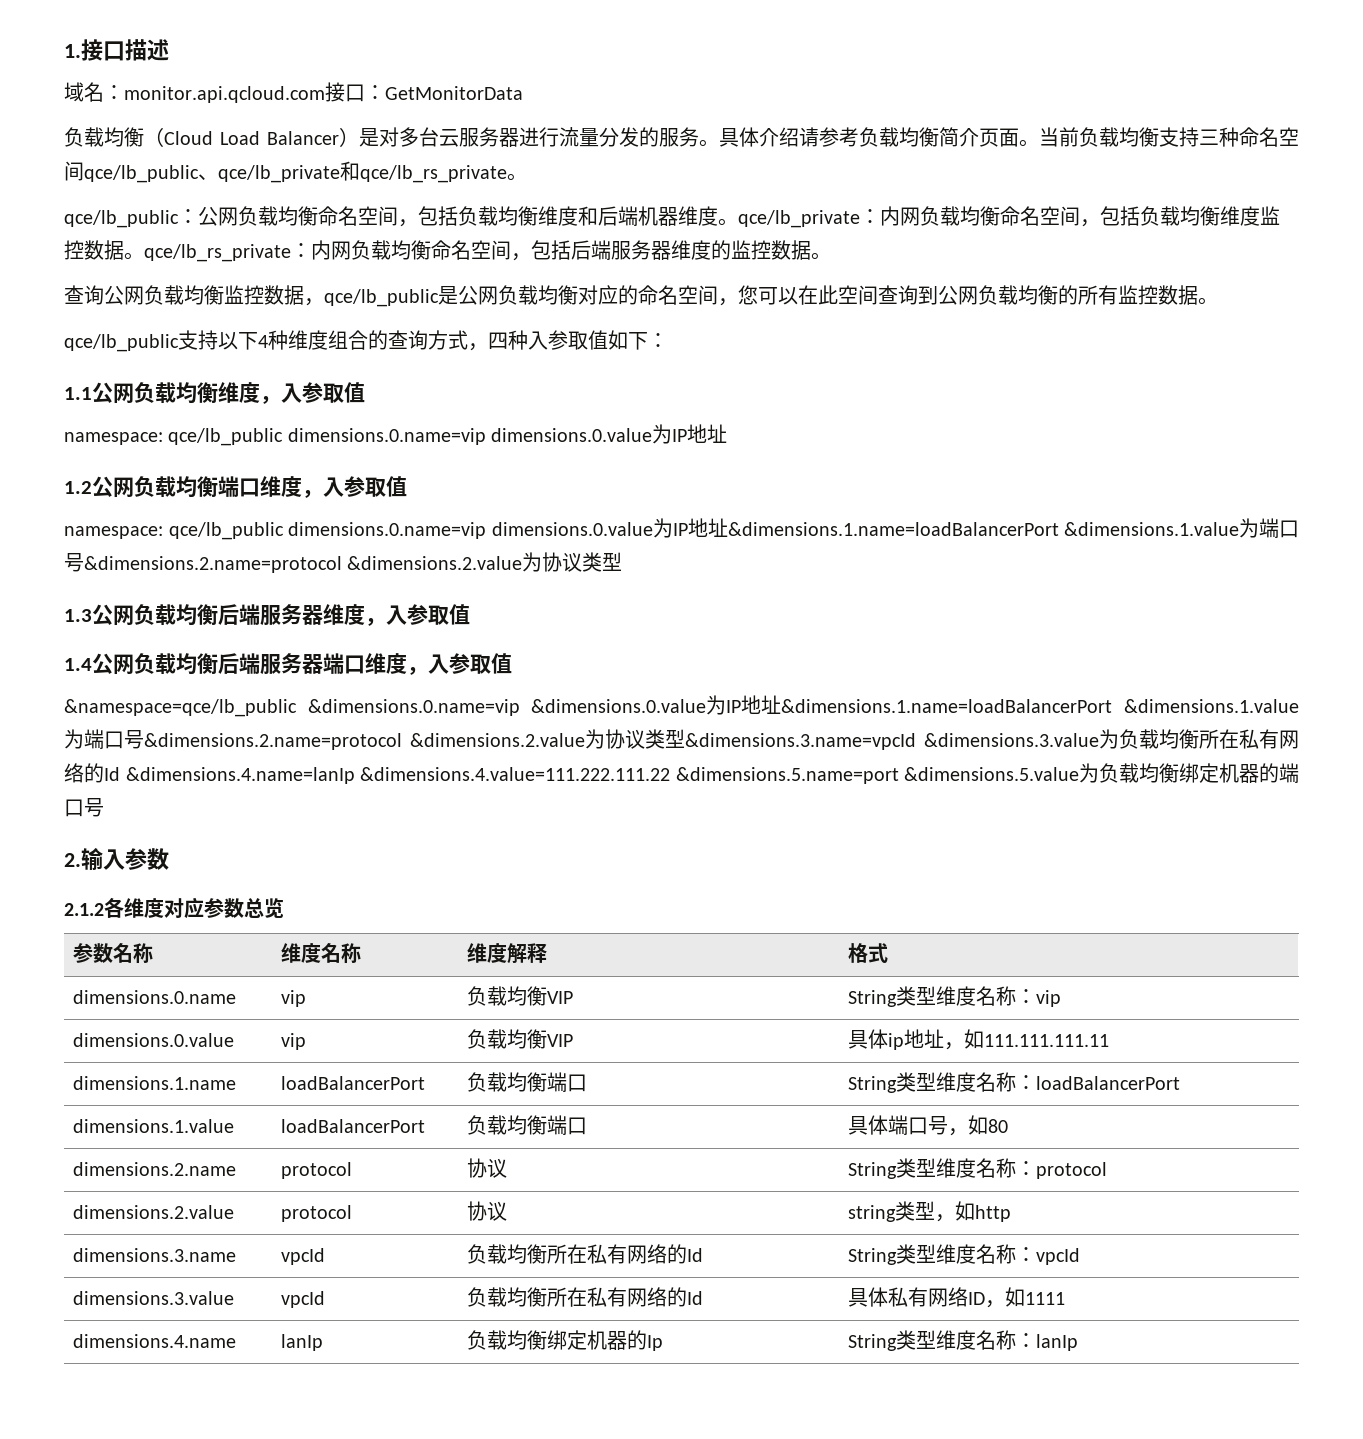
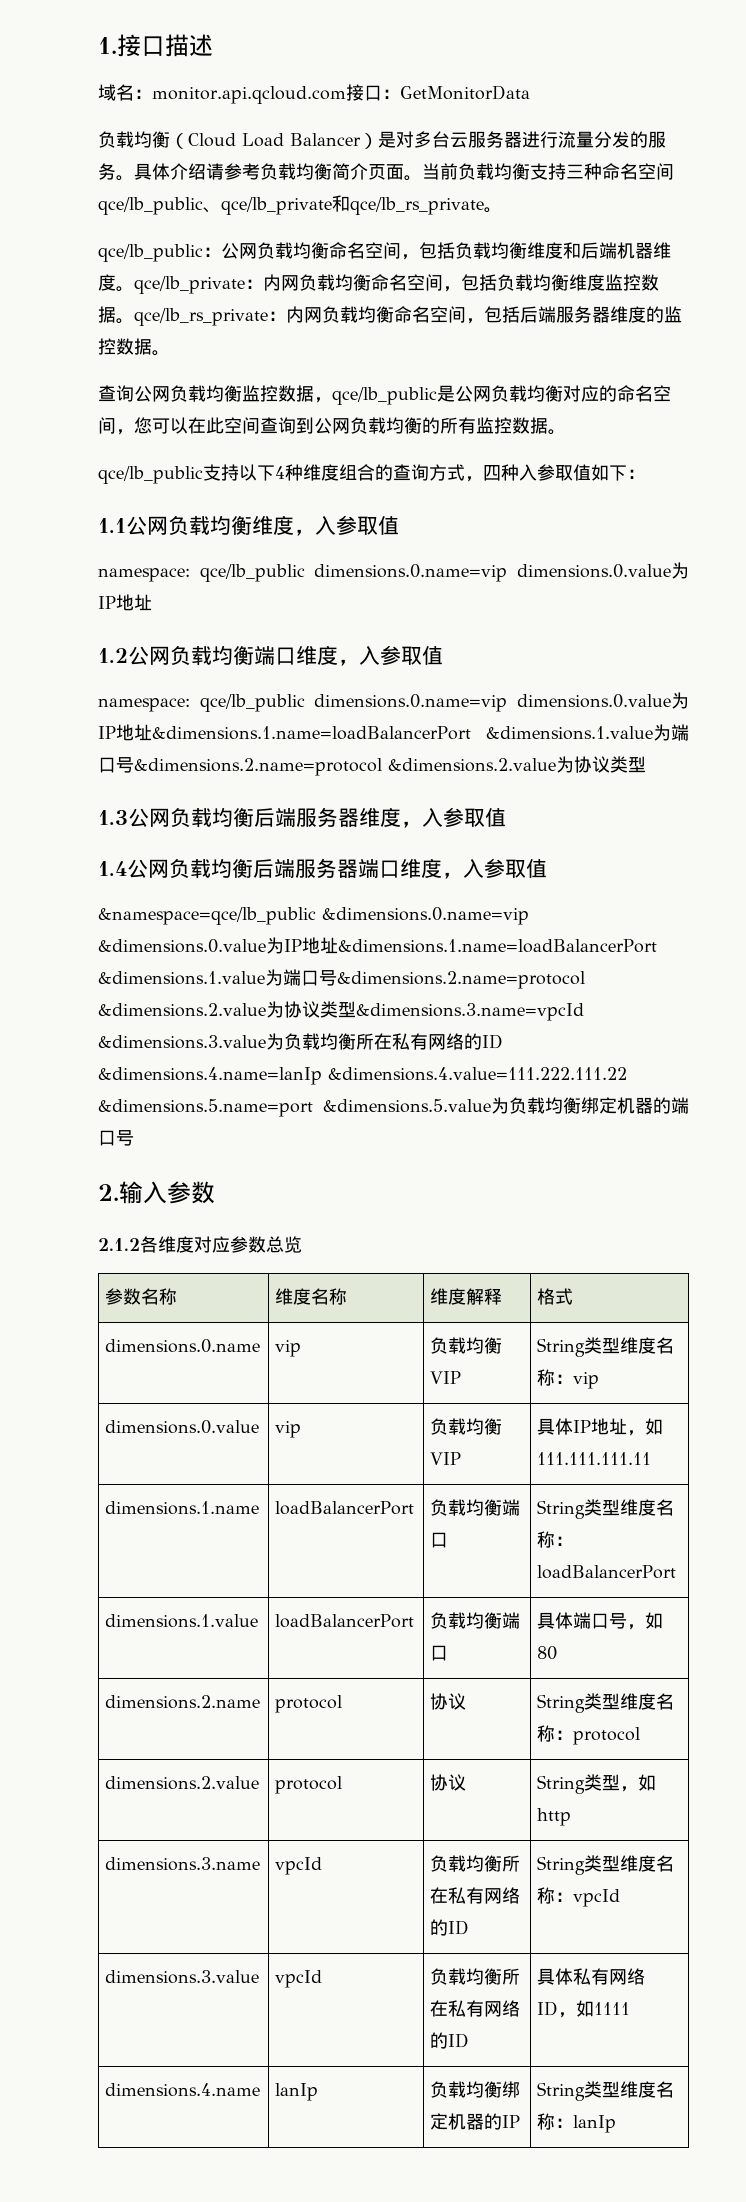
[104,767,120,781] Id -> [482,1034,503,1049] ID
[887,1033,904,1050] ip -> [573,1420,592,1433] IP
[847,1205,896,1222] string -> [537,1775,586,1794] String
[686,1248,703,1262] Id -> [448,1920,470,1935] ID
[686,1291,703,1305] Id -> [448,2033,470,2048] ID
[646,1335,663,1351] Ip -> [502,2115,521,2128] IP

